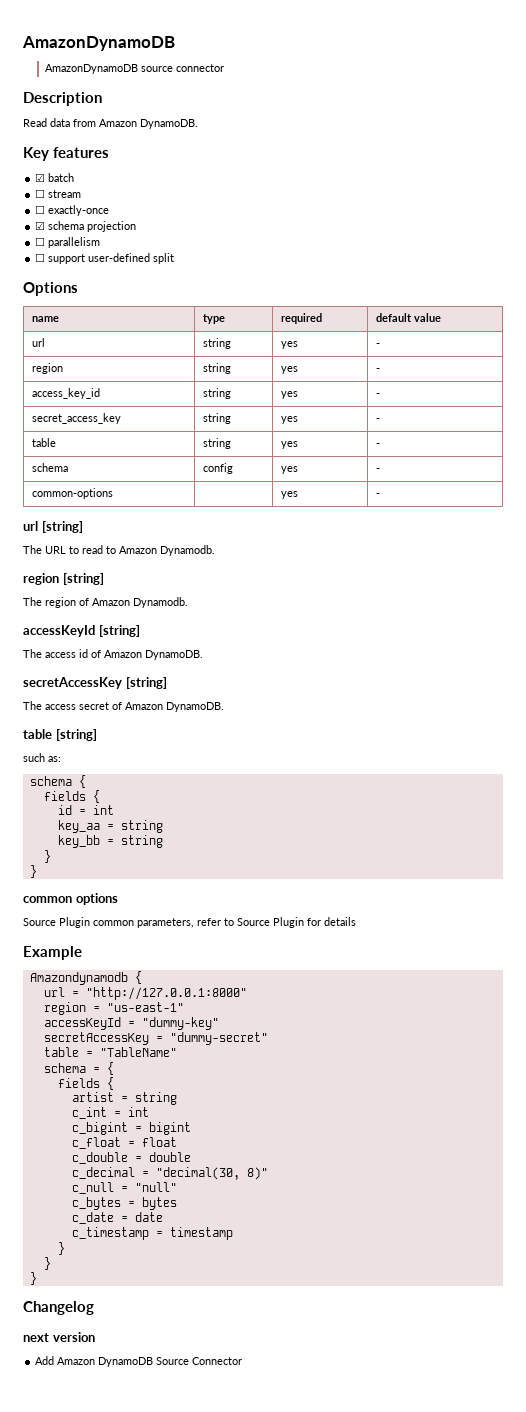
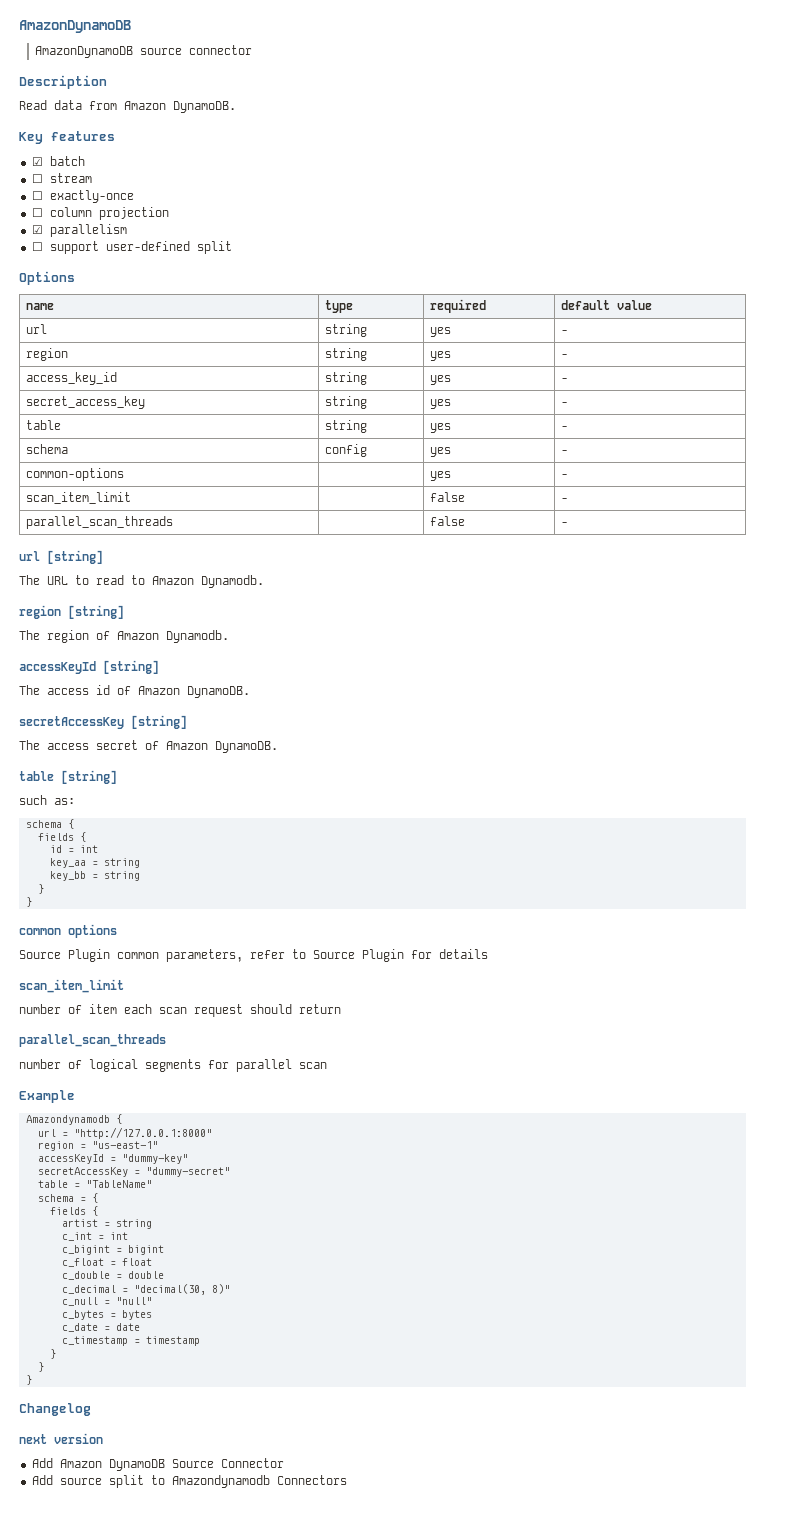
[35,221,85,230] ☑ schema -> [31,207,92,217] ☐ column
[35,237,46,246] ☐ -> [31,225,43,234] ☑
(380, 495) none -> [25,492,131,504] [429,492,465,502] [560,498,568,502] [25,516,173,529] [429,516,465,526] [560,522,568,526] // scan_item_limit | | false | - // parallel_scan_threads | | false | -
(356, 921) none -> [19,979,124,993] [19,1004,341,1017] [19,1034,166,1047] [19,1059,327,1072] // scan_item_limit // number of item each scan request should return // parallel_scan_threads // number of logical segments for parallel scan
(243, 1361) none -> [31,1475,347,1488] // Add source split to Amazondynamodb Connectors

